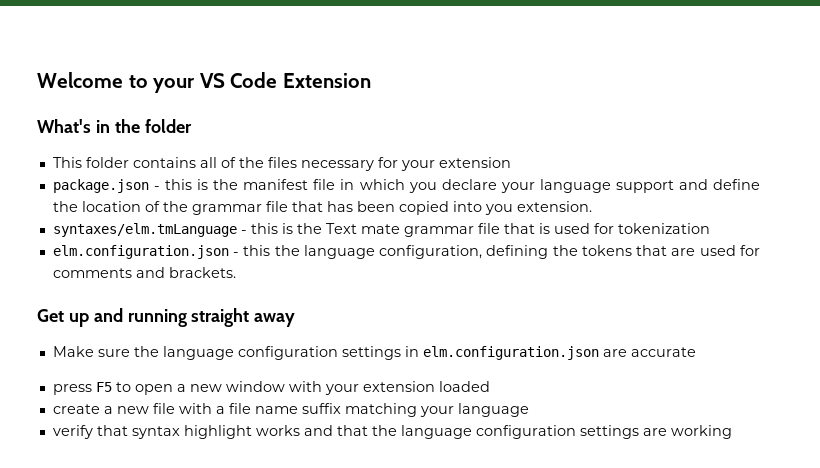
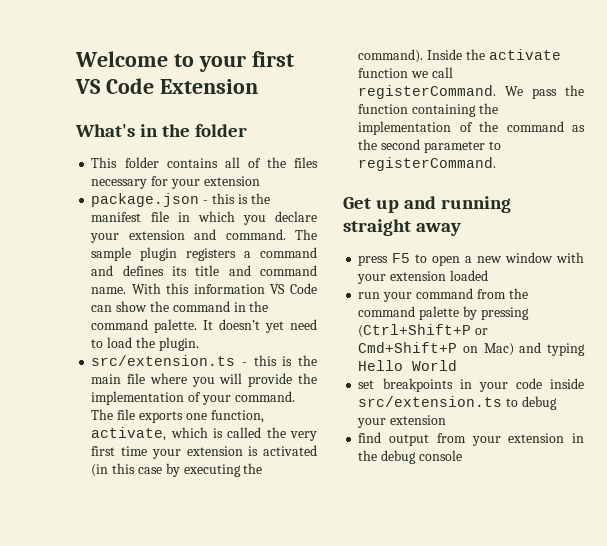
(196, 85) none -> [251,51,294,67] first
[539,179,761,193] [52,201,592,215] [52,223,710,237] [52,245,760,259] [52,267,236,278] language support and define the location of the grammar file that has been copied into you extension. // syntaxes/elm.tmLanguage - this is the Text mate grammar file that is used for tokenization // elm.configuration.json - this the language configuration, defining the tokens that are used for comments and brackets. -> [128,229,317,240] [91,247,317,261] [91,265,317,276] [91,283,317,294] [91,301,269,312] [91,319,317,333] [91,337,199,351] [91,355,317,366] [91,373,317,387] [91,391,295,405] [91,409,264,423] [91,427,317,441] [91,445,317,459] [91,463,263,477] [358,49,561,63] [358,67,453,78] [358,85,584,99] [358,103,498,117] [358,121,585,135] [358,139,501,153] [358,157,497,171] extension and command. The sample plugin registers a command and defines its title and command name. With this information VS Code can show the command in the command palette. It doesn’t yet need to load the plugin. // src/extension.ts - this is the main file where you will provide the implementation of your command. The file exports one function, activate, which is called the very first time your extension is activated (in this case by executing the command). Inside the activate function we call registerCommand. We pass the function containing the implementation of the command as the second parameter to registerCommand.
[52,346,696,360] // Make sure the language configuration settings in elm.configuration.json are accurate -> (462, 229) none
[52,403,529,417] [52,425,732,439] create a new file with a file name suffix matching your language // verify that syntax highlight works and that the language configuration settings are working -> [358,288,528,302] [358,306,529,320] [358,324,489,338] [358,342,585,356] [358,360,458,371] [358,378,584,392] [358,396,557,410] [357,415,447,428] [358,432,584,446] [358,450,462,464] run your command from the command palette by pressing (Ctrl+Shift+P or Cmd+Shift+P on Mac) and typing Hello World // set breakpoints in your code inside src/extension.ts to debug your extension // find output from your extension in the debug console

